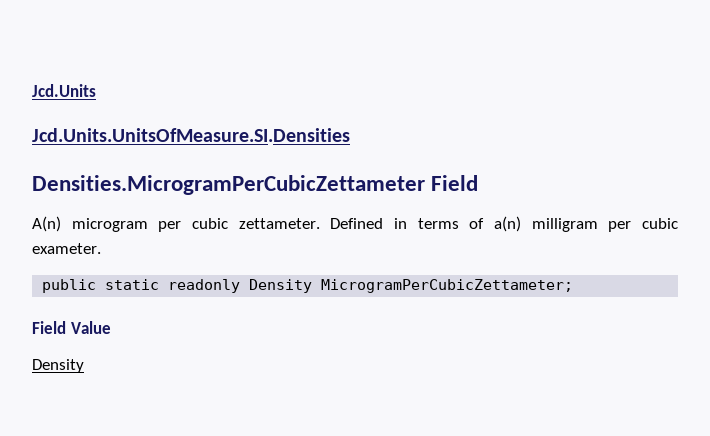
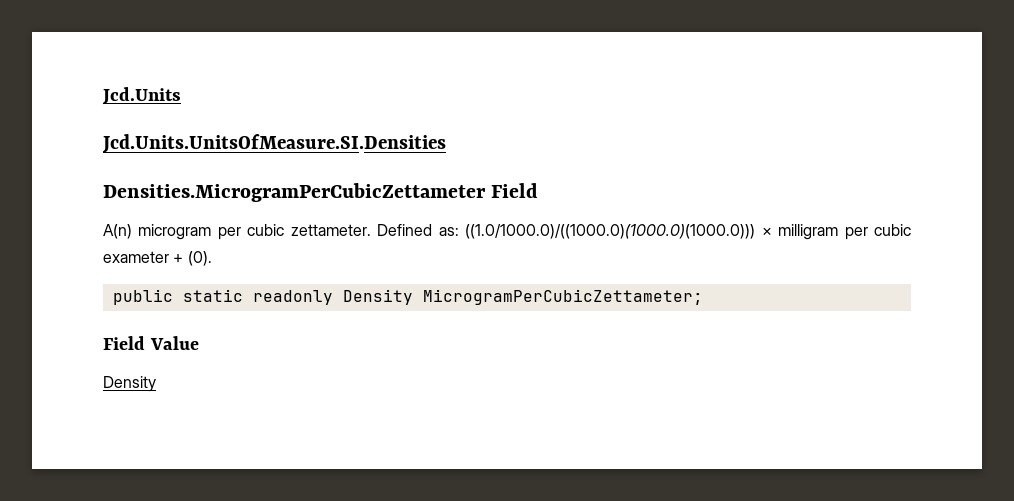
[394,216,678,232] [32,243,101,254] in terms of a(n) milligram per cubic exameter. -> [438,224,912,240] [103,251,212,266] as: ((1.0/1000.0)/((1000.0)(1000.0)(1000.0))) × milligram per cubic exameter + (0).

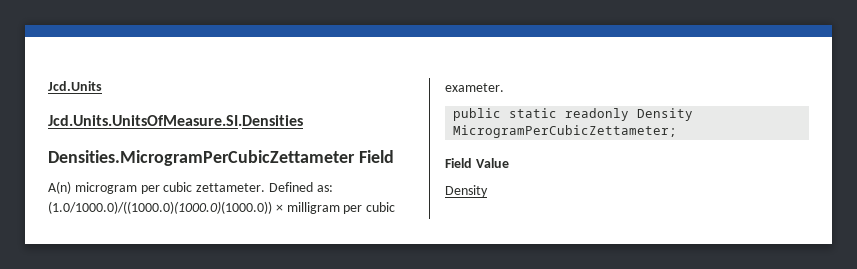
[465,224,756,239] ((1.0/1000.0)/((1000.0)(1000.0)(1000.0))) -> [48,201,272,214] (1.0/1000.0)/((1000.0)(1000.0)(1000.0))
[103,251,212,266] exameter + (0). -> [445,83,504,92] exameter.

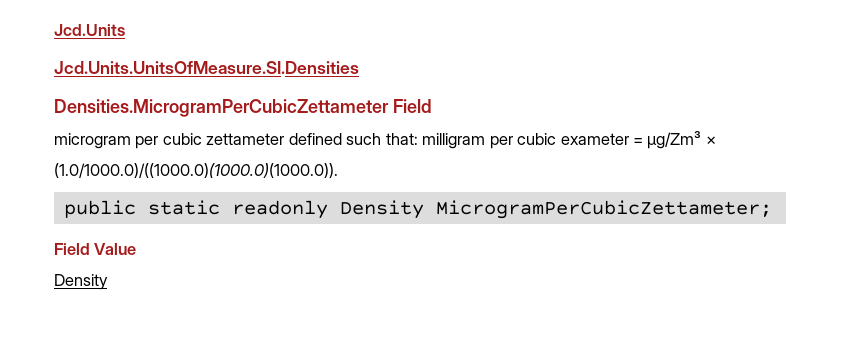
[48,181,71,194] A(n) -> (432, 106) none
[196,182,333,192] [48,201,396,214] [445,83,504,92] zettameter. Defined as: (1.0/1000.0)/((1000.0)(1000.0)(1000.0)) × milligram per cubic exameter. -> [206,131,716,149] [54,163,338,178] zettameter defined such that: milligram per cubic exameter = μg/Zm³ × // (1.0/1000.0)/((1000.0)(1000.0)(1000.0)).

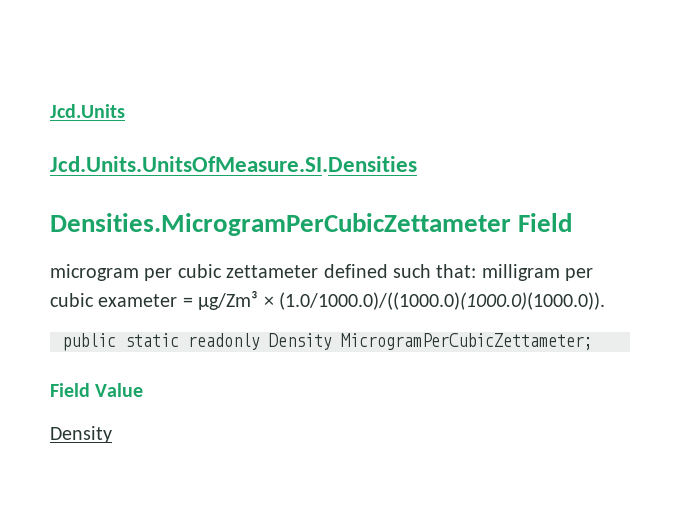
(716, 140) // -> (274, 301) none

